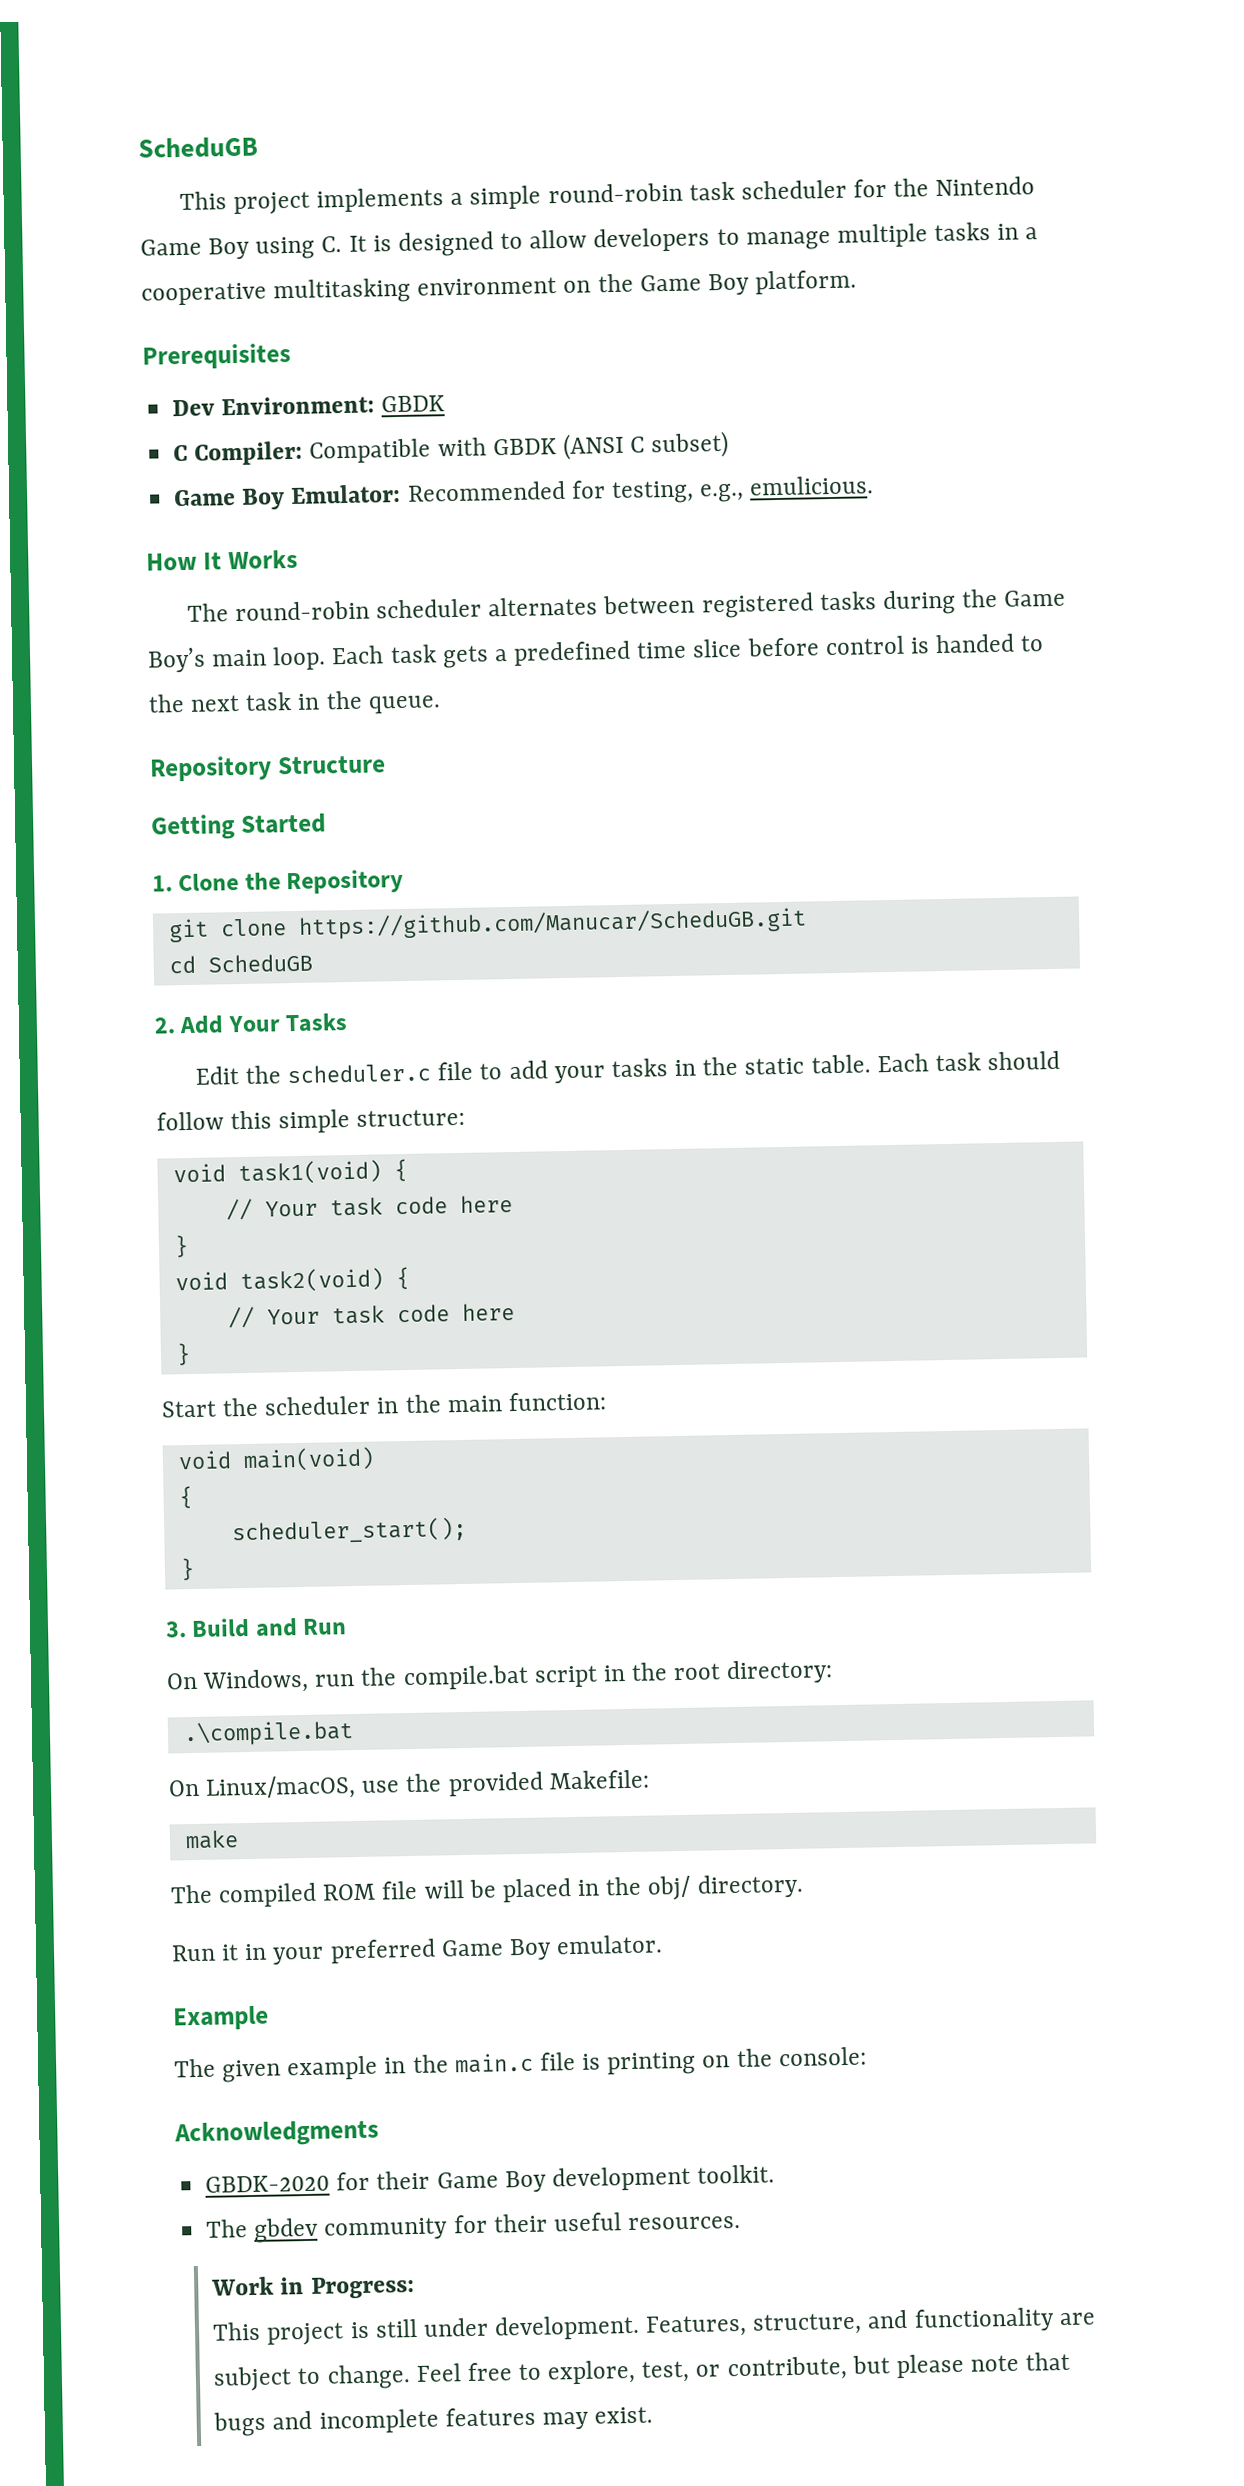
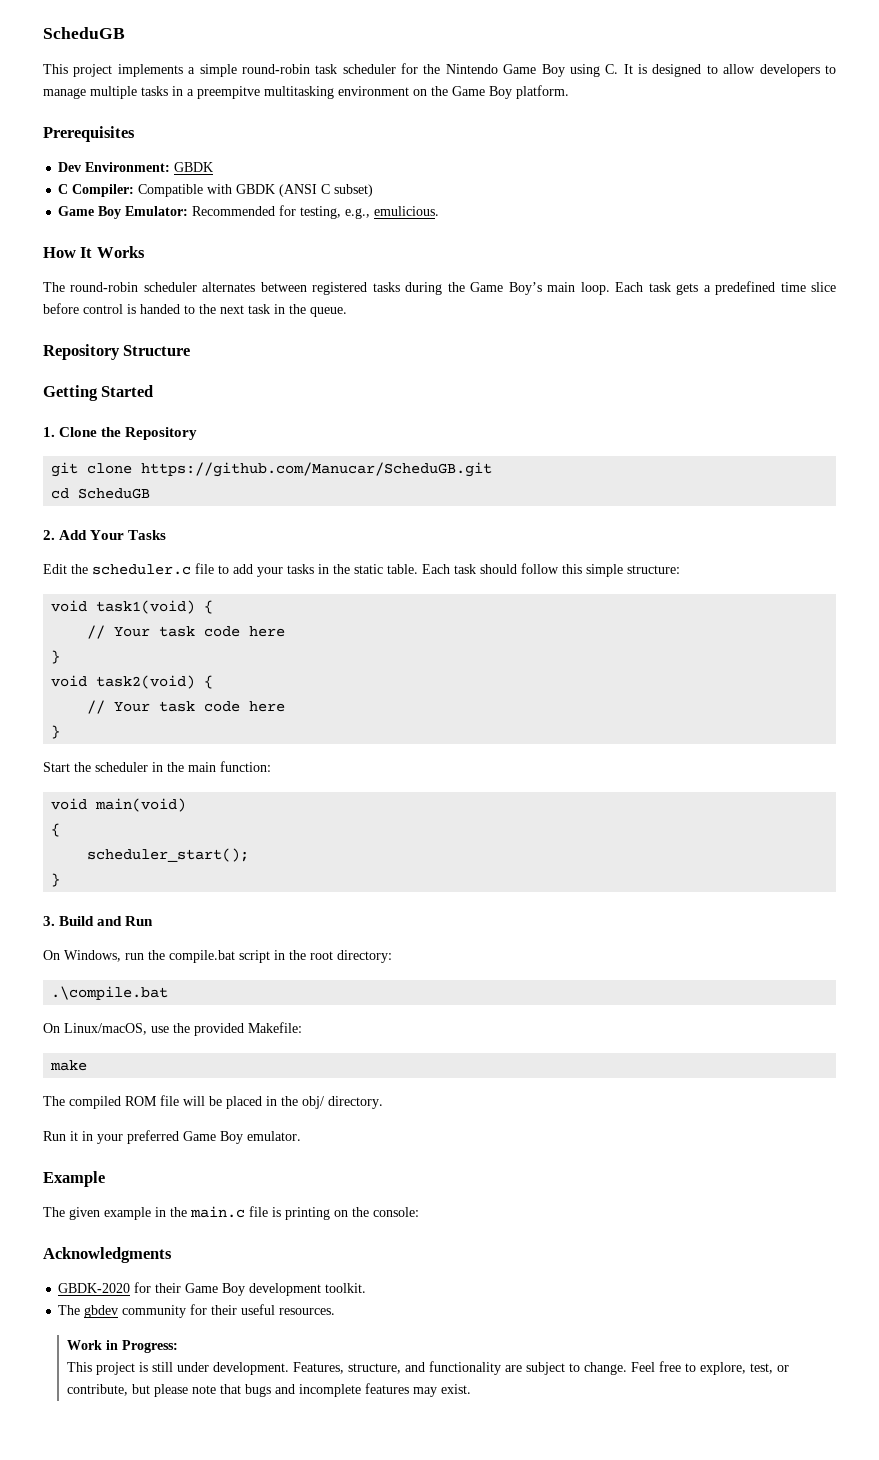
[141,282,267,306] cooperative -> [197,86,260,99] preempitve

